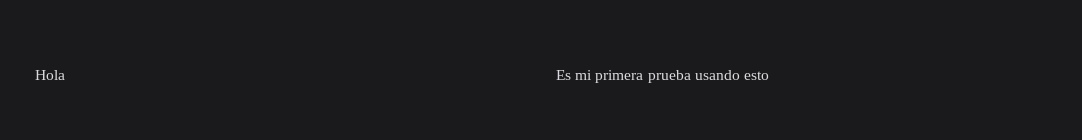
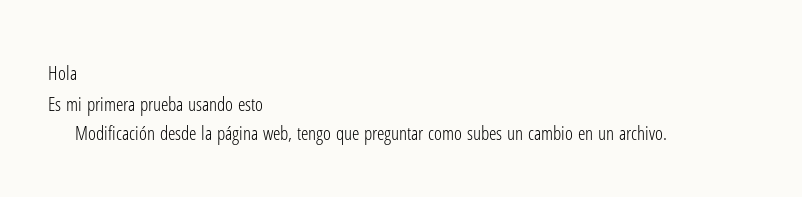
(769, 75) none -> [75,125,668,145] // Modificación desde la página web, tengo que preguntar como subes un cambio en un archivo.

